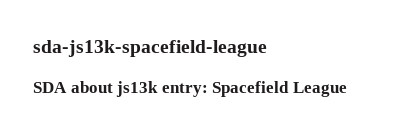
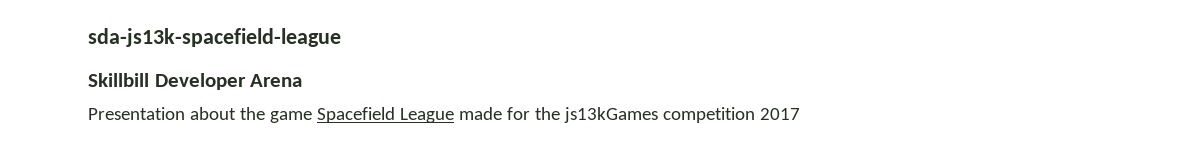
[33,81,347,97] SDA about js13k entry: Spacefield League -> [88,73,303,90] [88,107,800,123] Skillbill Developer Arena // Presentation about the game Spacefield League made for the js13kGames competition 2017

